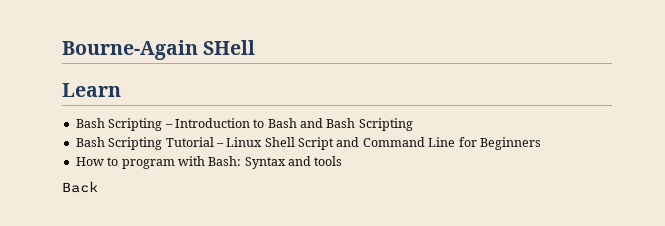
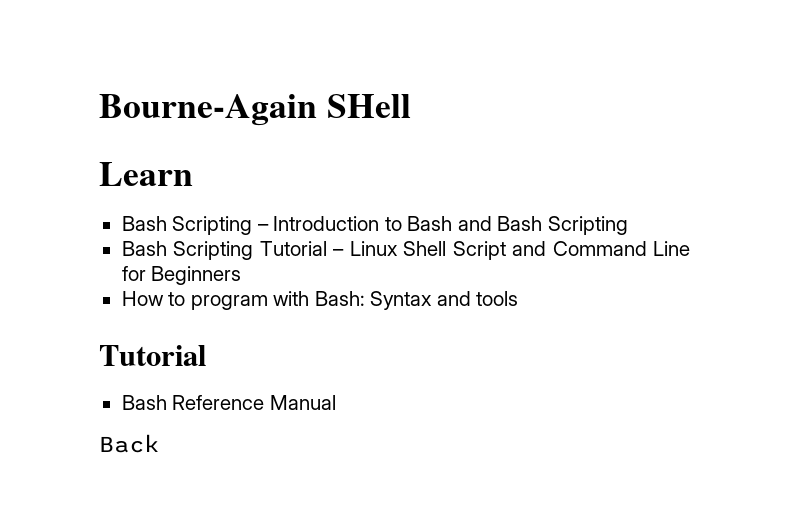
(343, 161) none -> [99,345,206,366] [121,395,336,410] // Tutorial // Bash Reference Manual

